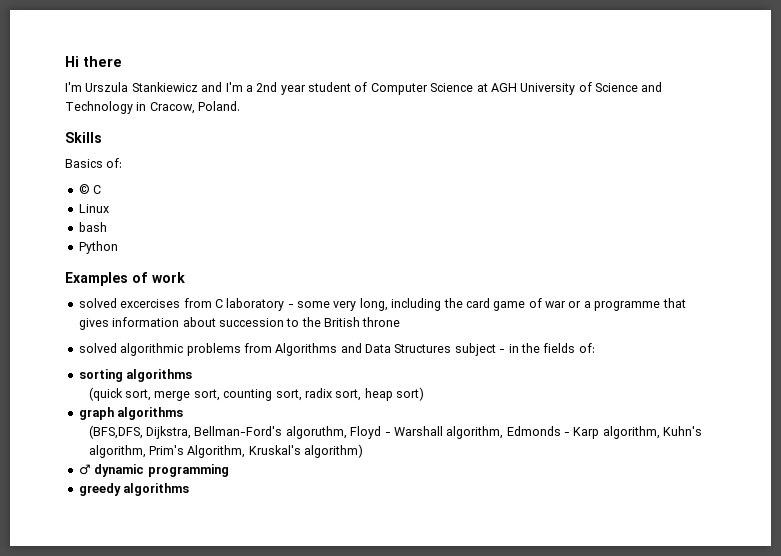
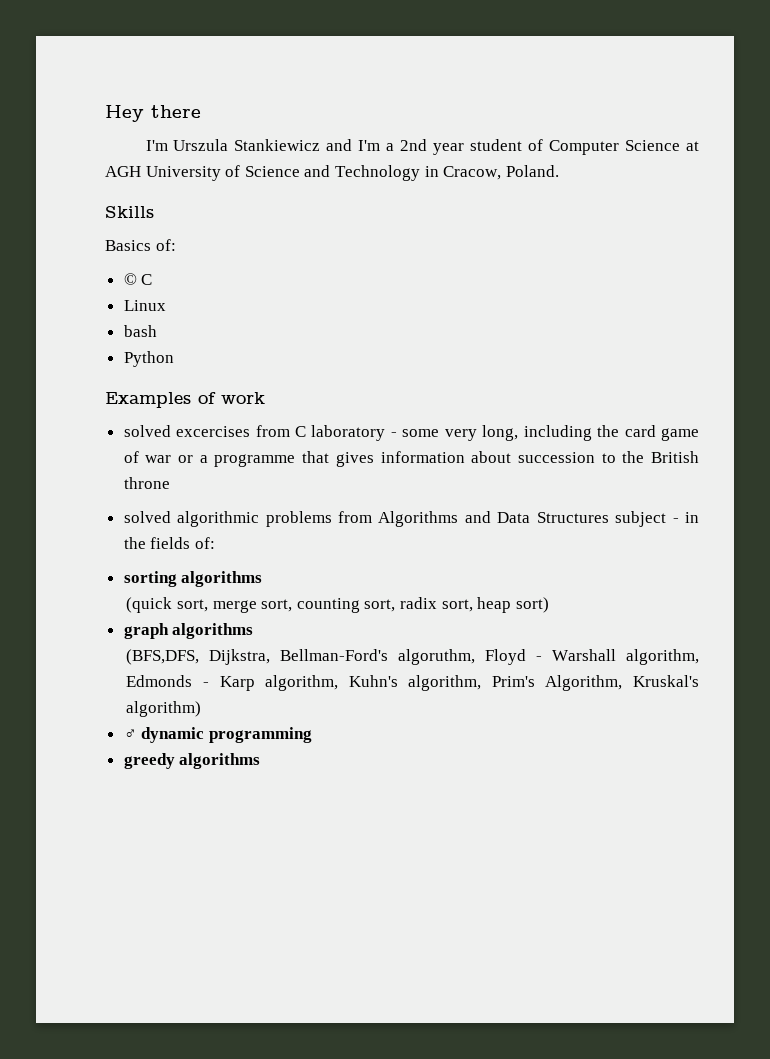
[65,56,79,67] Hi -> [105,105,144,122] Hey

